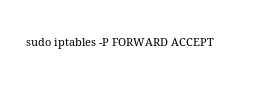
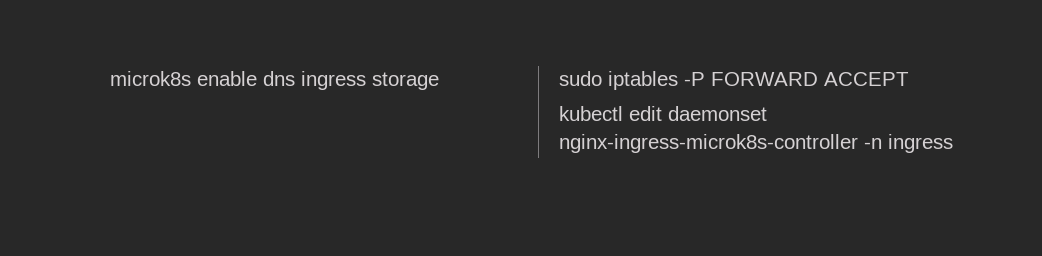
(26, 42) none -> [110,71,439,90] microk8s enable dns ingress storage //
(214, 42) none -> [559,106,767,121] [559,134,953,153] // kubectl edit daemonset nginx-ingress-microk8s-controller -n ingress

